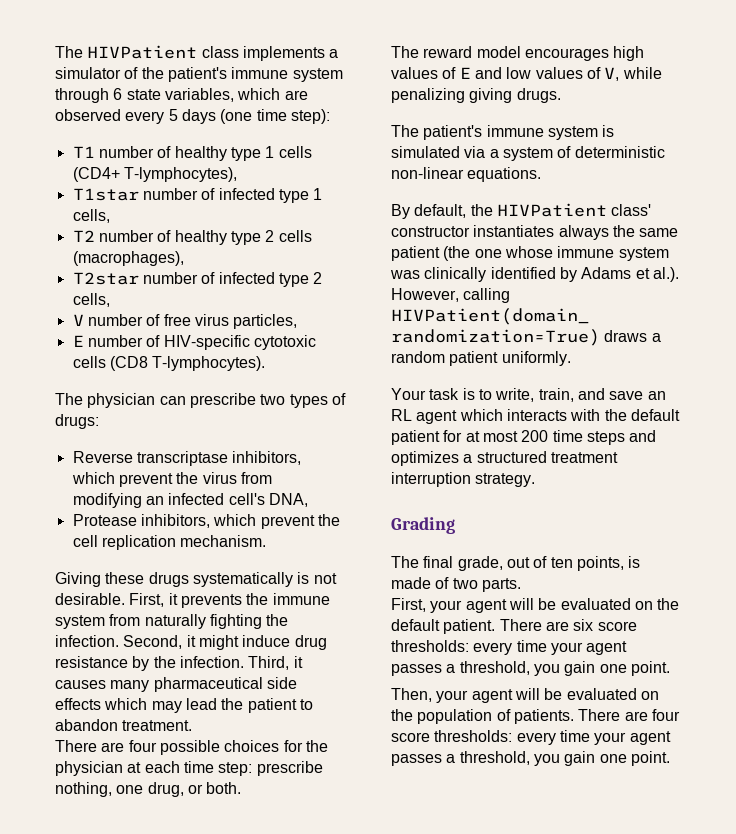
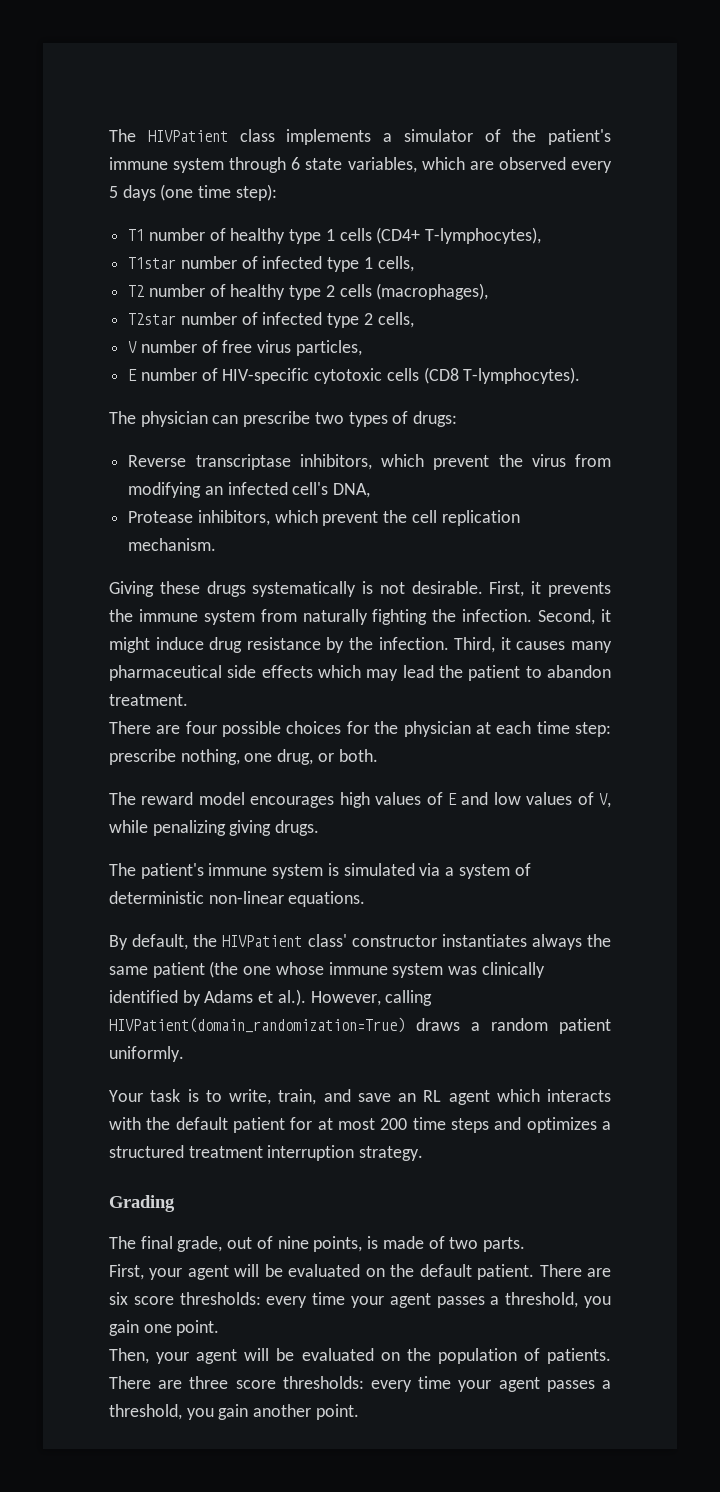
[550,557,573,568] ten -> [277,1236,309,1249] nine
[651,709,680,721] four -> [189,1376,229,1389] three
[599,754,627,763] one -> [253,1404,312,1417] another

